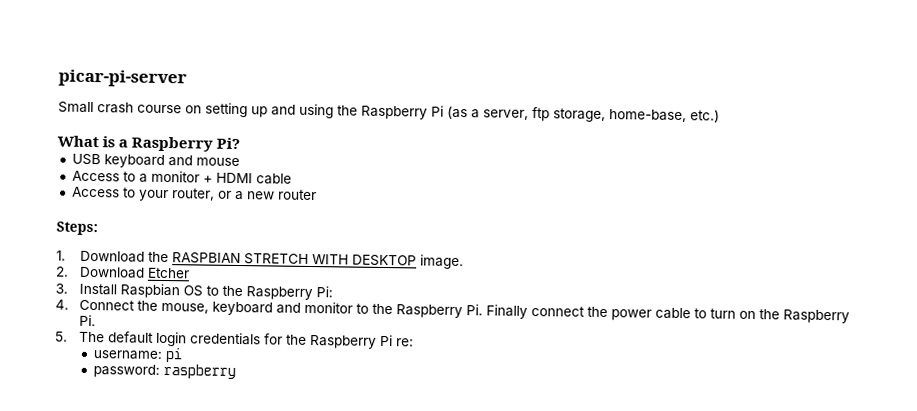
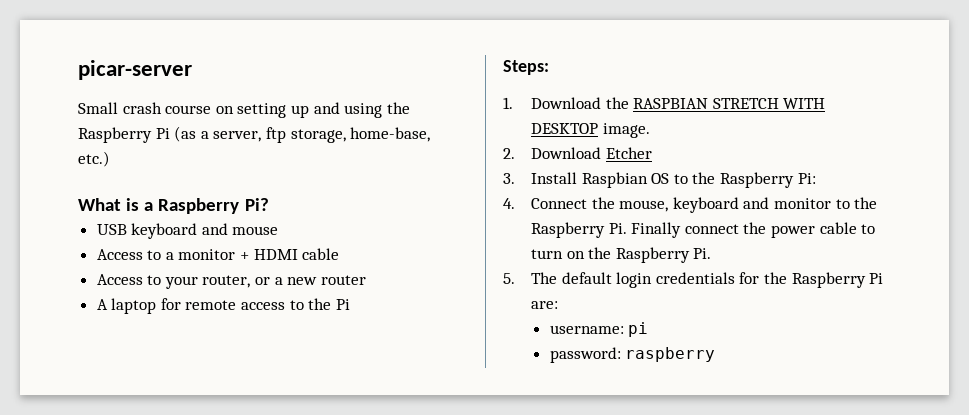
[58,69,187,88] picar-pi-server -> [78,60,192,80] picar-server
(317, 195) none -> [96,298,350,314] // A laptop for remote access to the Pi
[395,338,414,347] re: -> [530,301,558,309] are:

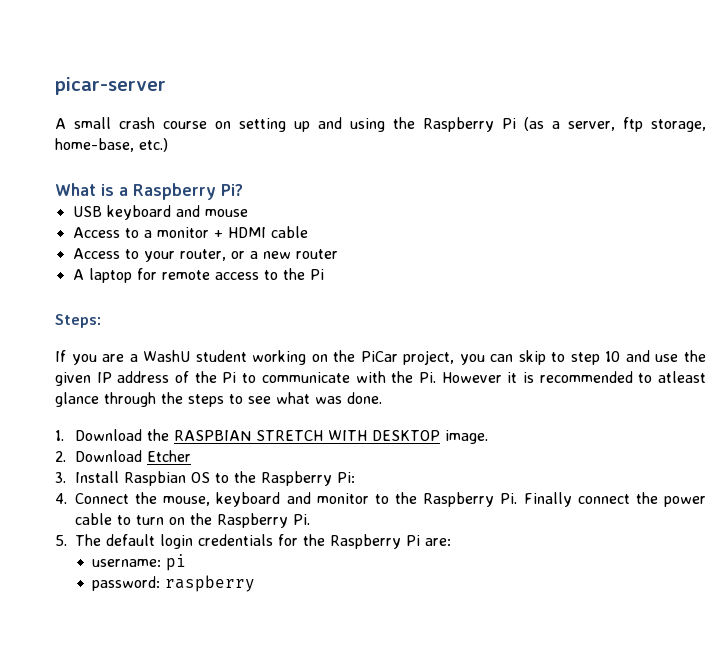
[78,102,118,114] Small -> [55,117,111,129] A small
(549, 67) none -> [55,350,706,365] [55,371,706,386] [55,392,382,407] // If you are a WashU student working on the PiCar project, you can skip to step 10 and use the given IP address of the Pi to communicate with the Pi. However it is recommended to atleast glance through the steps to see what was done.

